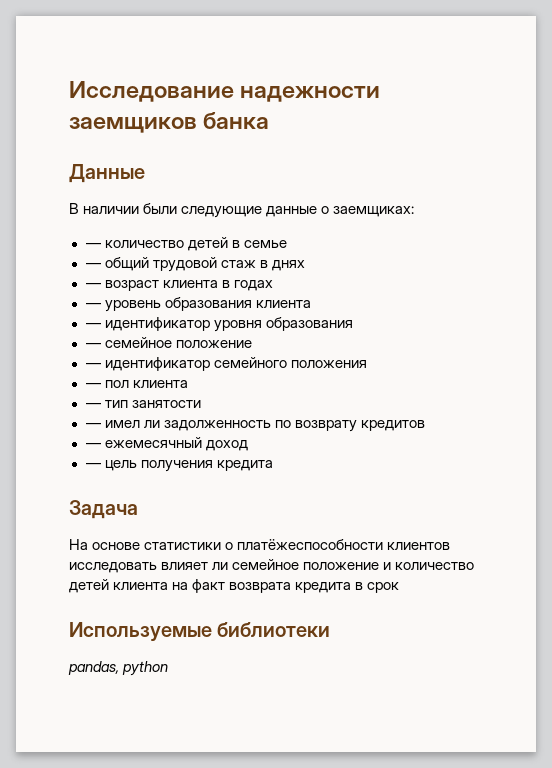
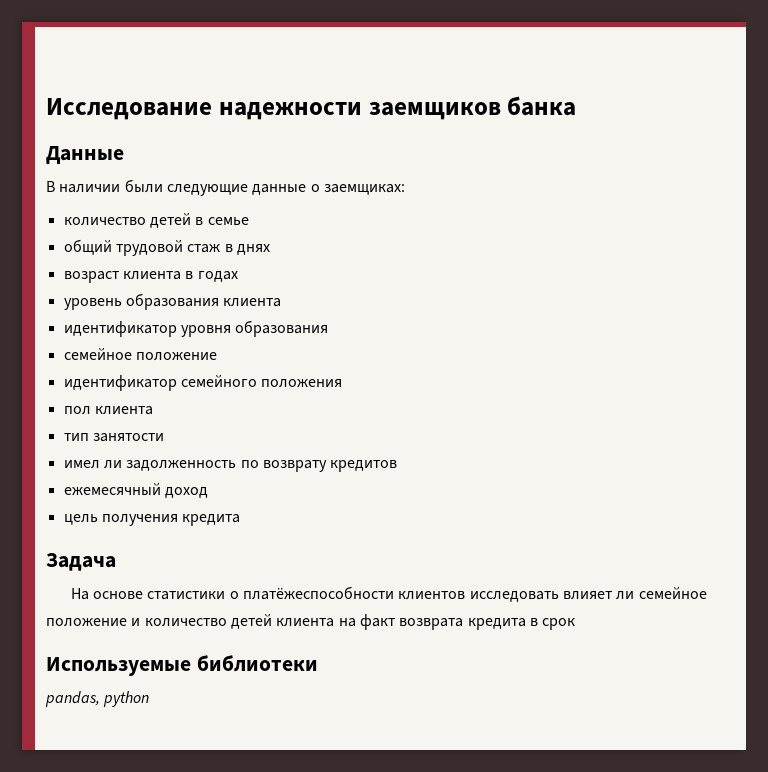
[85,243,101,248] — -> (405, 189) none
[85,263,101,268] — -> (249, 221) none
[85,283,101,288] — -> (270, 249) none
[85,303,101,308] — -> (238, 276) none
[85,323,101,328] — -> (282, 302) none
[85,343,101,348] — -> (329, 328) none
[85,363,101,368] — -> (217, 356) none
[85,383,101,388] — -> (343, 383) none
[85,403,101,408] — -> (153, 410) none
[85,423,101,428] — -> (164, 437) none
[85,443,101,448] — -> (398, 466) none
[85,463,101,468] — -> (208, 492) none

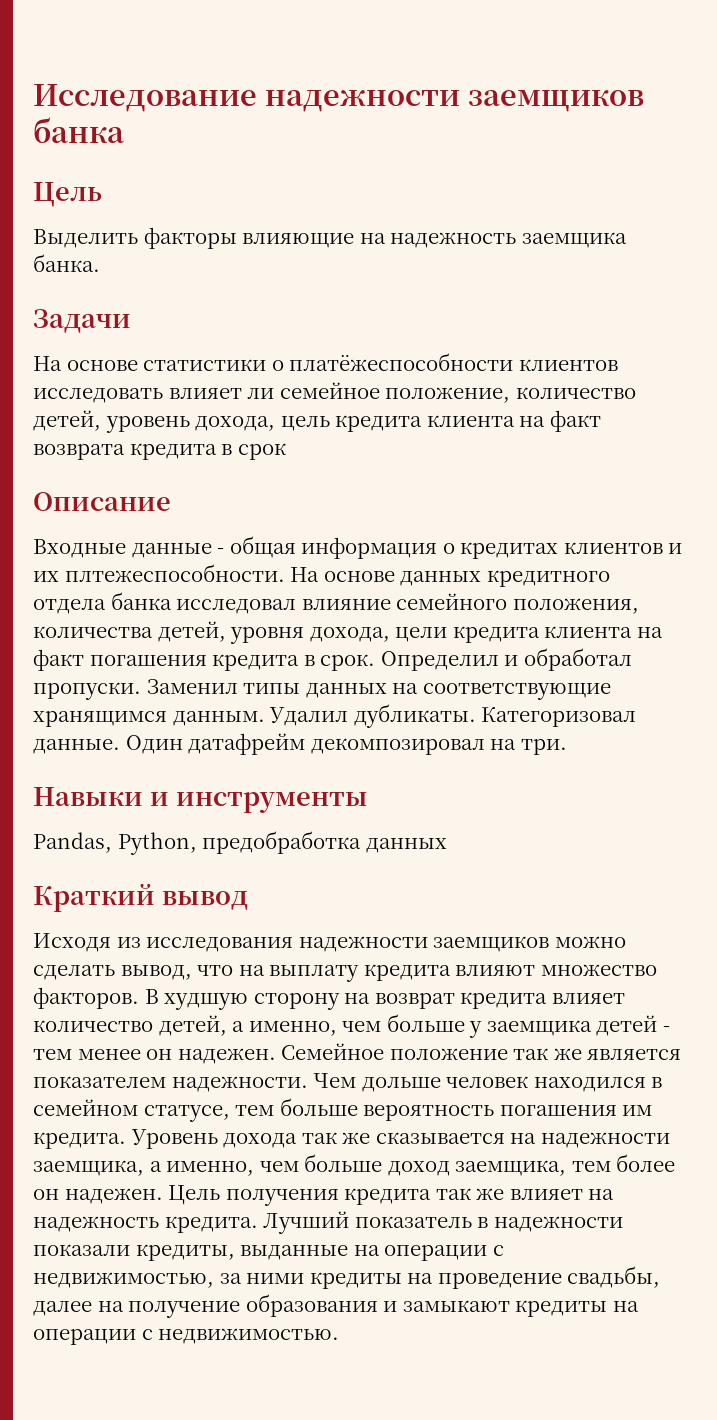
[46,146,124,165] [46,179,405,196] [63,213,249,228] [63,239,270,256] [63,271,238,283] [63,293,282,310] [63,320,329,337] [63,348,217,361] [63,375,343,391] [63,406,153,415] [63,433,164,442] [63,460,398,472] [63,483,208,498] [63,514,241,526] [46,553,116,571] Данные // В наличии были следующие данные о заемщиках: // количество детей в семье // общий трудовой стаж в днях // возраст клиента в годах // уровень образования клиента // идентификатор уровня образования // семейное положение // идентификатор семейного положения // пол клиента // тип занятости // имел ли задолженность по возврату кредитов // ежемесячный доход // цель получения кредита // Задача -> [33,182,102,207] [33,227,627,249] [33,254,100,272] [33,309,131,333] Цель // Выделить факторы влияющие на надежность заемщика банка. // Задачи
[46,614,272,629] положение и количество детей -> [385,387,636,403] [33,410,423,433] положение, количество детей, уровень дохода, цель кредита
[46,655,318,676] [45,691,150,707] Используемые библиотеки // pandas, python -> [33,492,171,511] [33,536,683,559] [33,564,610,587] [33,592,639,614] [33,621,663,644] [33,648,632,671] [33,679,611,700] [33,704,637,728] [33,733,567,755] [33,787,368,813] [33,831,447,855] [33,883,248,912] [33,933,626,952] [33,964,657,982] [33,987,625,1010] [33,1014,670,1038] [33,1043,682,1064] [33,1073,663,1092] [33,1098,653,1122] [33,1129,670,1149] [33,1154,676,1176] [33,1185,615,1206] [33,1211,623,1234] [33,1244,504,1261] [33,1266,661,1289] [33,1294,639,1318] [33,1328,340,1345] Описание // Входные данные - общая информация о кредитах клиентов и их плтежеспособности. На основе данных кредитного отдела банка исследовал влияние семейного положения, количества детей, уровня дохода, цели кредита клиента на факт погашения кредита в срок. Определил и обработал пропуски. Заменил типы данных на соответствующие хранящимся данным. Удалил дубликаты. Категоризовал данные. Один датафрейм декомпозировал на три. // Навыки и инструменты // Pandas, Python, предобработка данных // Краткий вывод // Исходя из исследования надежности заемщиков можно сделать вывод, что на выплату кредита влияют множество факторов. В худшую сторону на возврат кредита влияет количество детей, а именно, чем больше у заемщика детей - тем менее он надежен. Семейное положение так же является показателем надежности. Чем дольше человек находился в семейном статусе, тем больше вероятность погашения им кредита. Уровень дохода так же сказывается на надежности заемщика, а именно, чем больше доход заемщика, тем более он надежен. Цель получения кредита так же влияет на надежность кредита. Лучший показатель в надежности показали кредиты, выданные на операции с недвижимостью, за ними кредиты на проведение свадьбы, далее на получение образования и замыкают кредиты на операции с недвижимостью.

